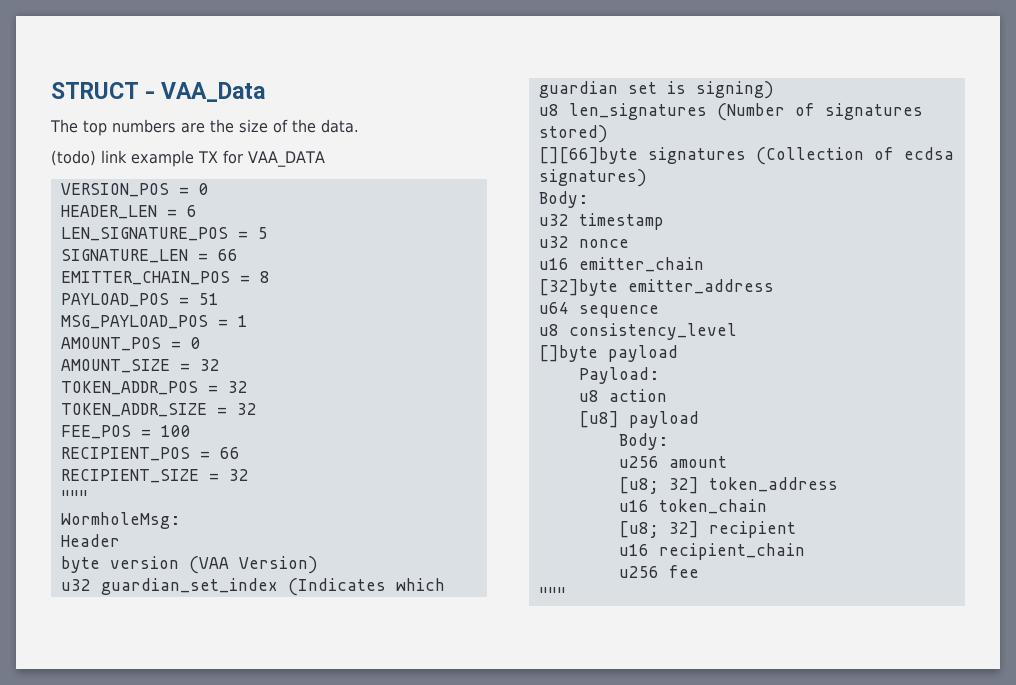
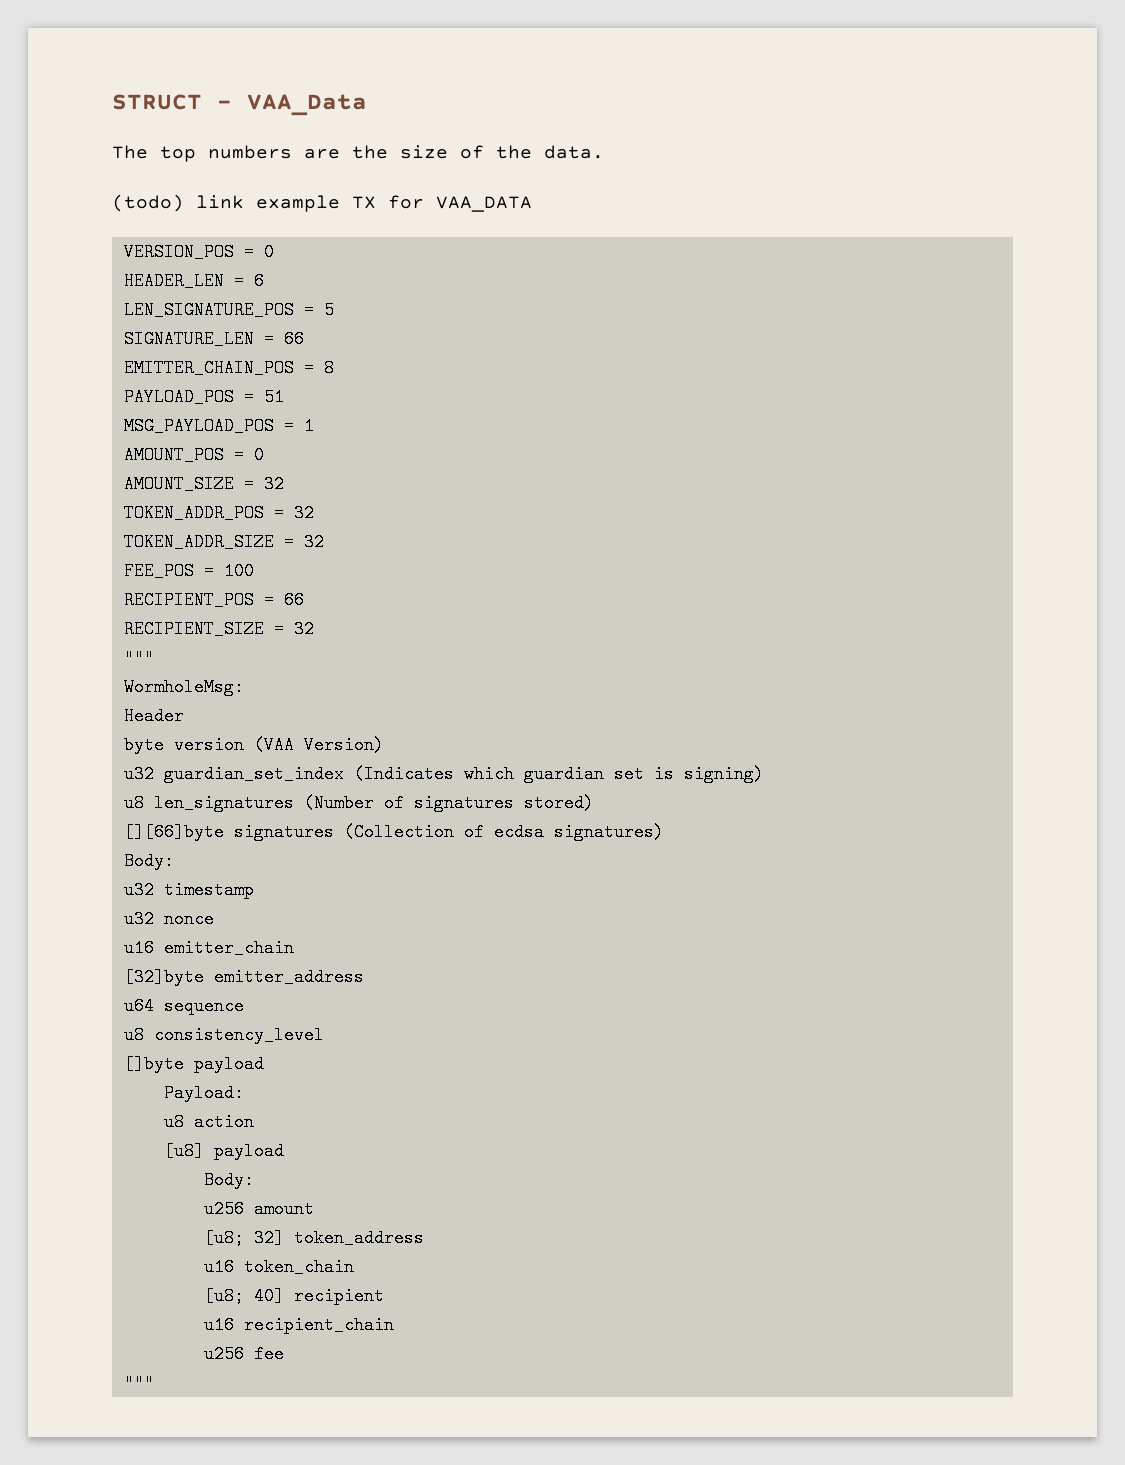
[668,521,699,538] 32] -> [253,1287,284,1305] 40]

